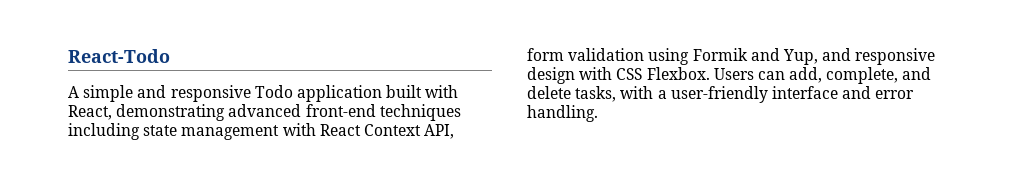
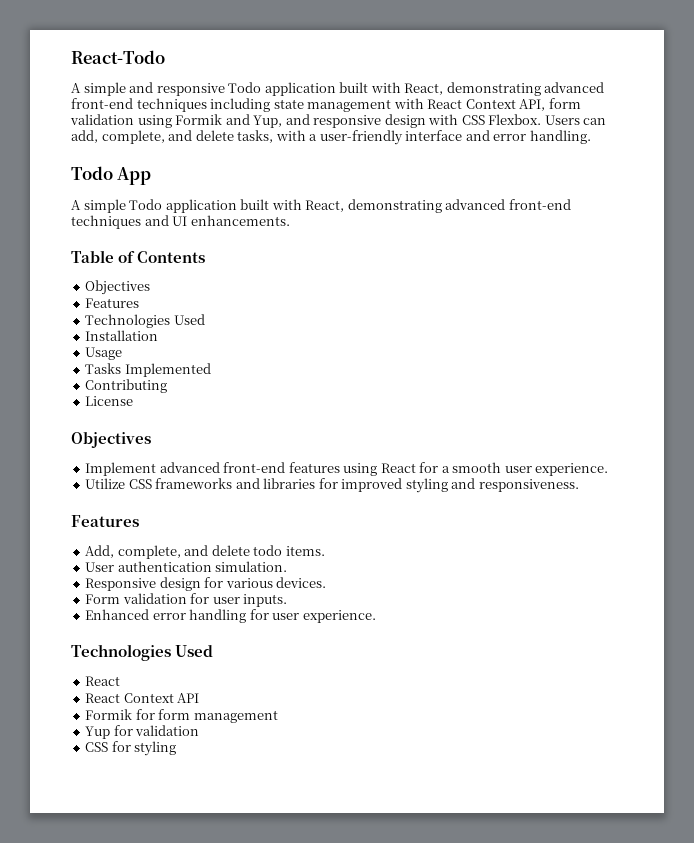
(598, 113) none -> [71,166,152,185] [71,199,571,213] [71,215,290,229] [71,250,206,263] [85,280,151,295] [85,298,140,308] [85,314,205,328] [85,330,159,341] [85,347,123,360] [85,363,211,377] [85,379,168,393] [85,396,134,406] [71,432,151,448] [85,462,609,476] [85,478,579,493] [71,515,139,527] [85,545,325,559] [85,561,288,572] [85,577,327,591] [85,593,288,607] [85,609,376,623] [71,644,214,661] [85,676,121,686] [85,693,200,703] [85,709,278,723] [85,725,200,739] [85,741,177,756] // Todo App // A simple Todo application built with React, demonstrating advanced front-end techniques and UI enhancements. // Table of Contents // Objectives // Features // Technologies Used // Installation // Usage // Tasks Implemented // Contributing // License // Objectives // Implement advanced front-end features using React for a smooth user experience. // Utilize CSS frameworks and libraries for improved styling and responsiveness. // Features // Add, complete, and delete todo items. // User authentication simulation. // Responsive design for various devices. // Form validation for user inputs. // Enhanced error handling for user experience. // Technologies Used // React // React Context API // Formik for form management // Yup for validation // CSS for styling

